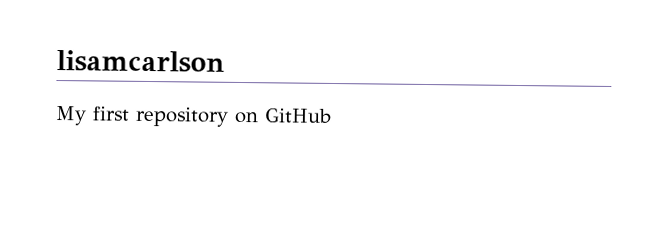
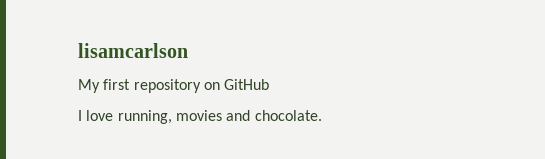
(332, 115) none -> [78,110,322,124] // I love running, movies and chocolate.

